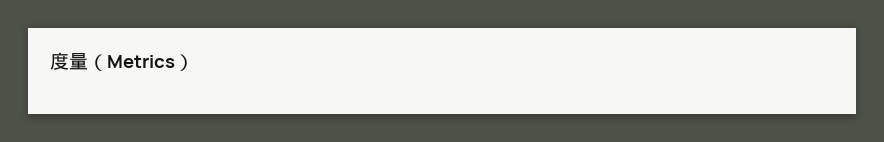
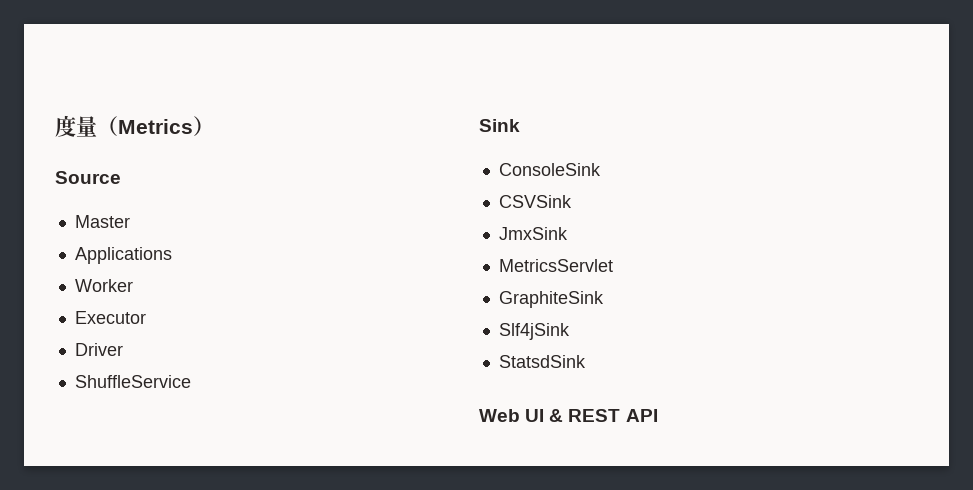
(194, 62) none -> [55,171,121,184] [74,215,130,228] [74,247,172,264] [74,279,133,292] [74,311,146,324] [74,343,123,356] [74,375,191,388] [479,119,520,132] [498,163,601,176] [498,195,572,208] [498,227,568,240] [498,259,613,272] [498,291,604,308] [498,323,570,340] [498,355,586,368] [479,409,658,422] // Source // Master // Applications // Worker // Executor // Driver // ShuffleService // Sink // ConsoleSink // CSVSink // JmxSink // MetricsServlet // GraphiteSink // Slf4jSink // StatsdSink // Web UI & REST API

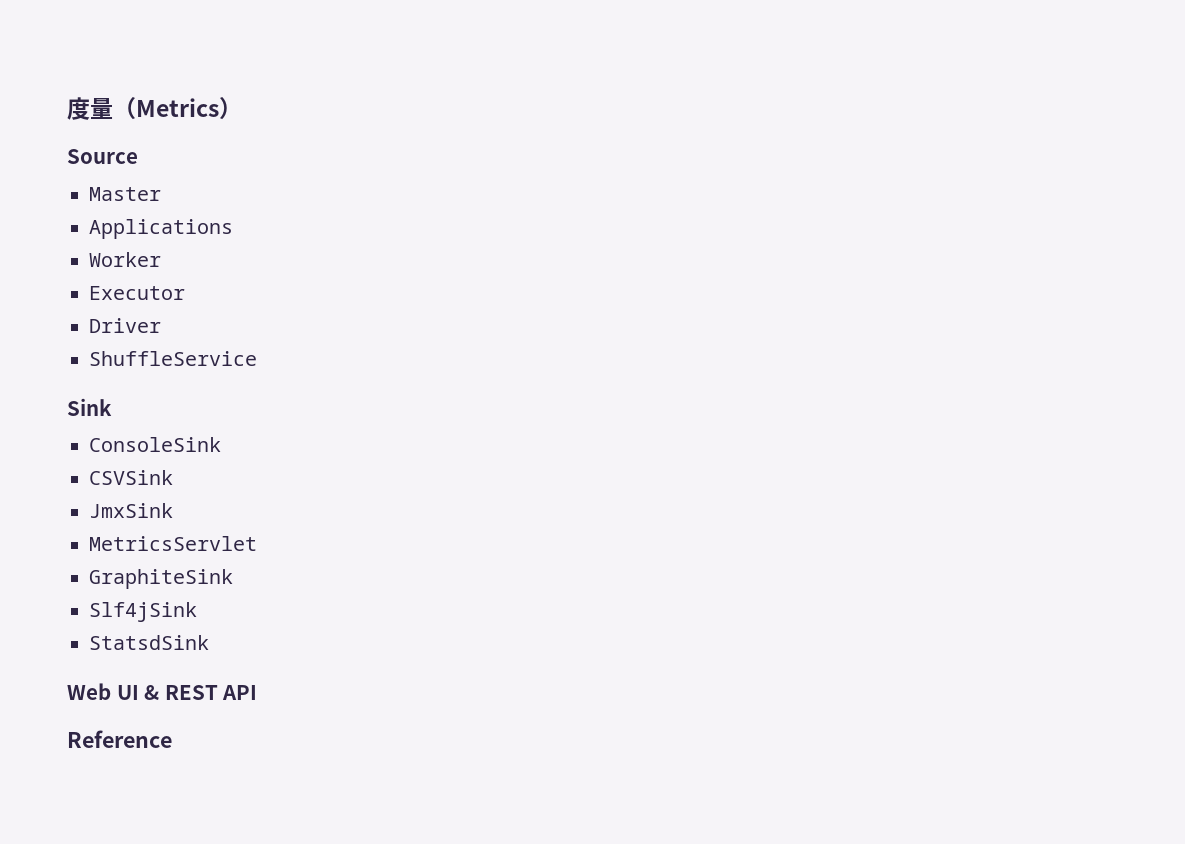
(658, 415) none -> [67,730,172,748] // Reference

